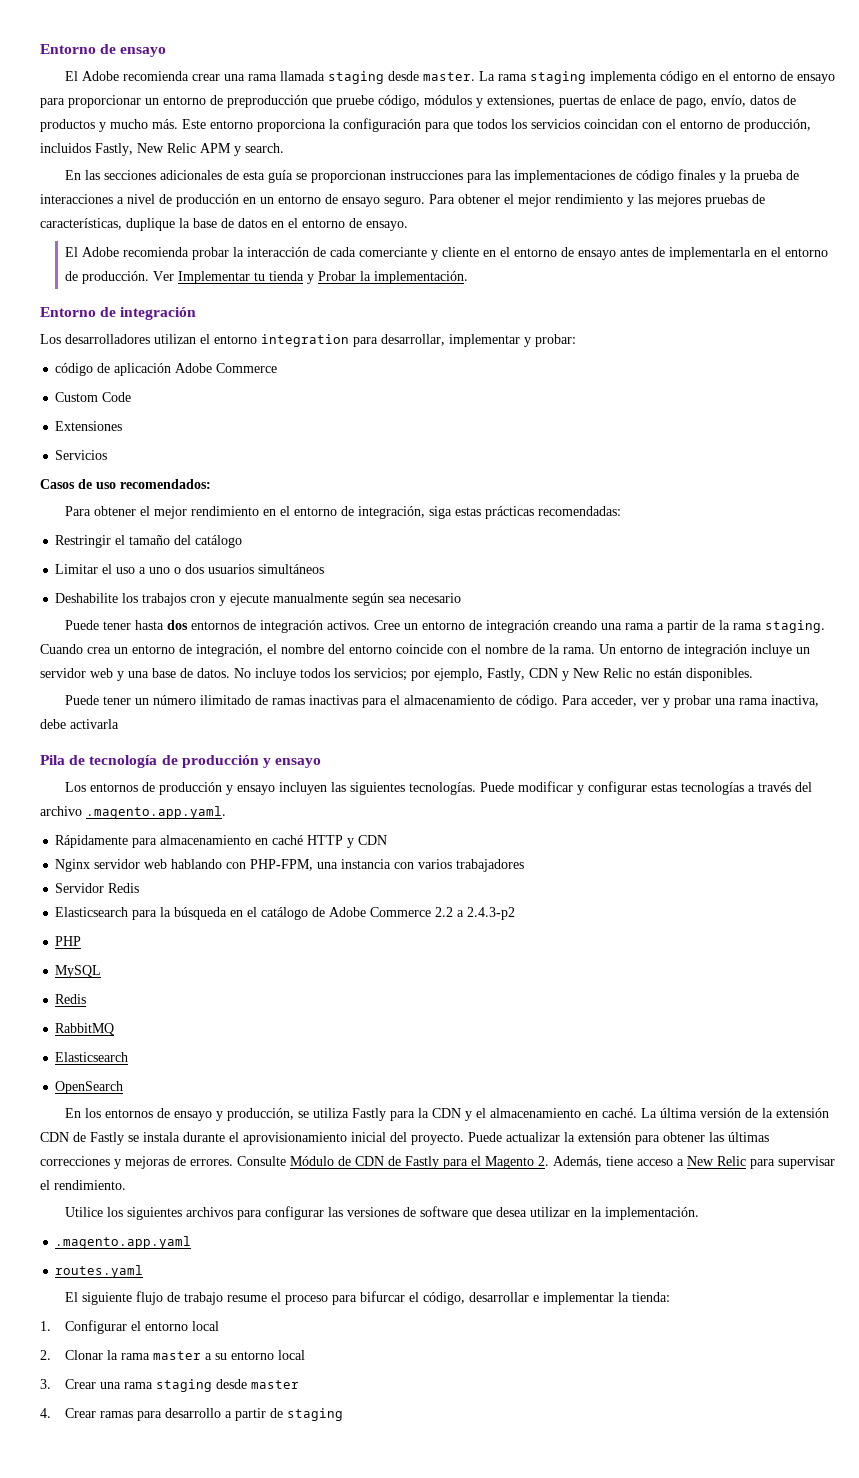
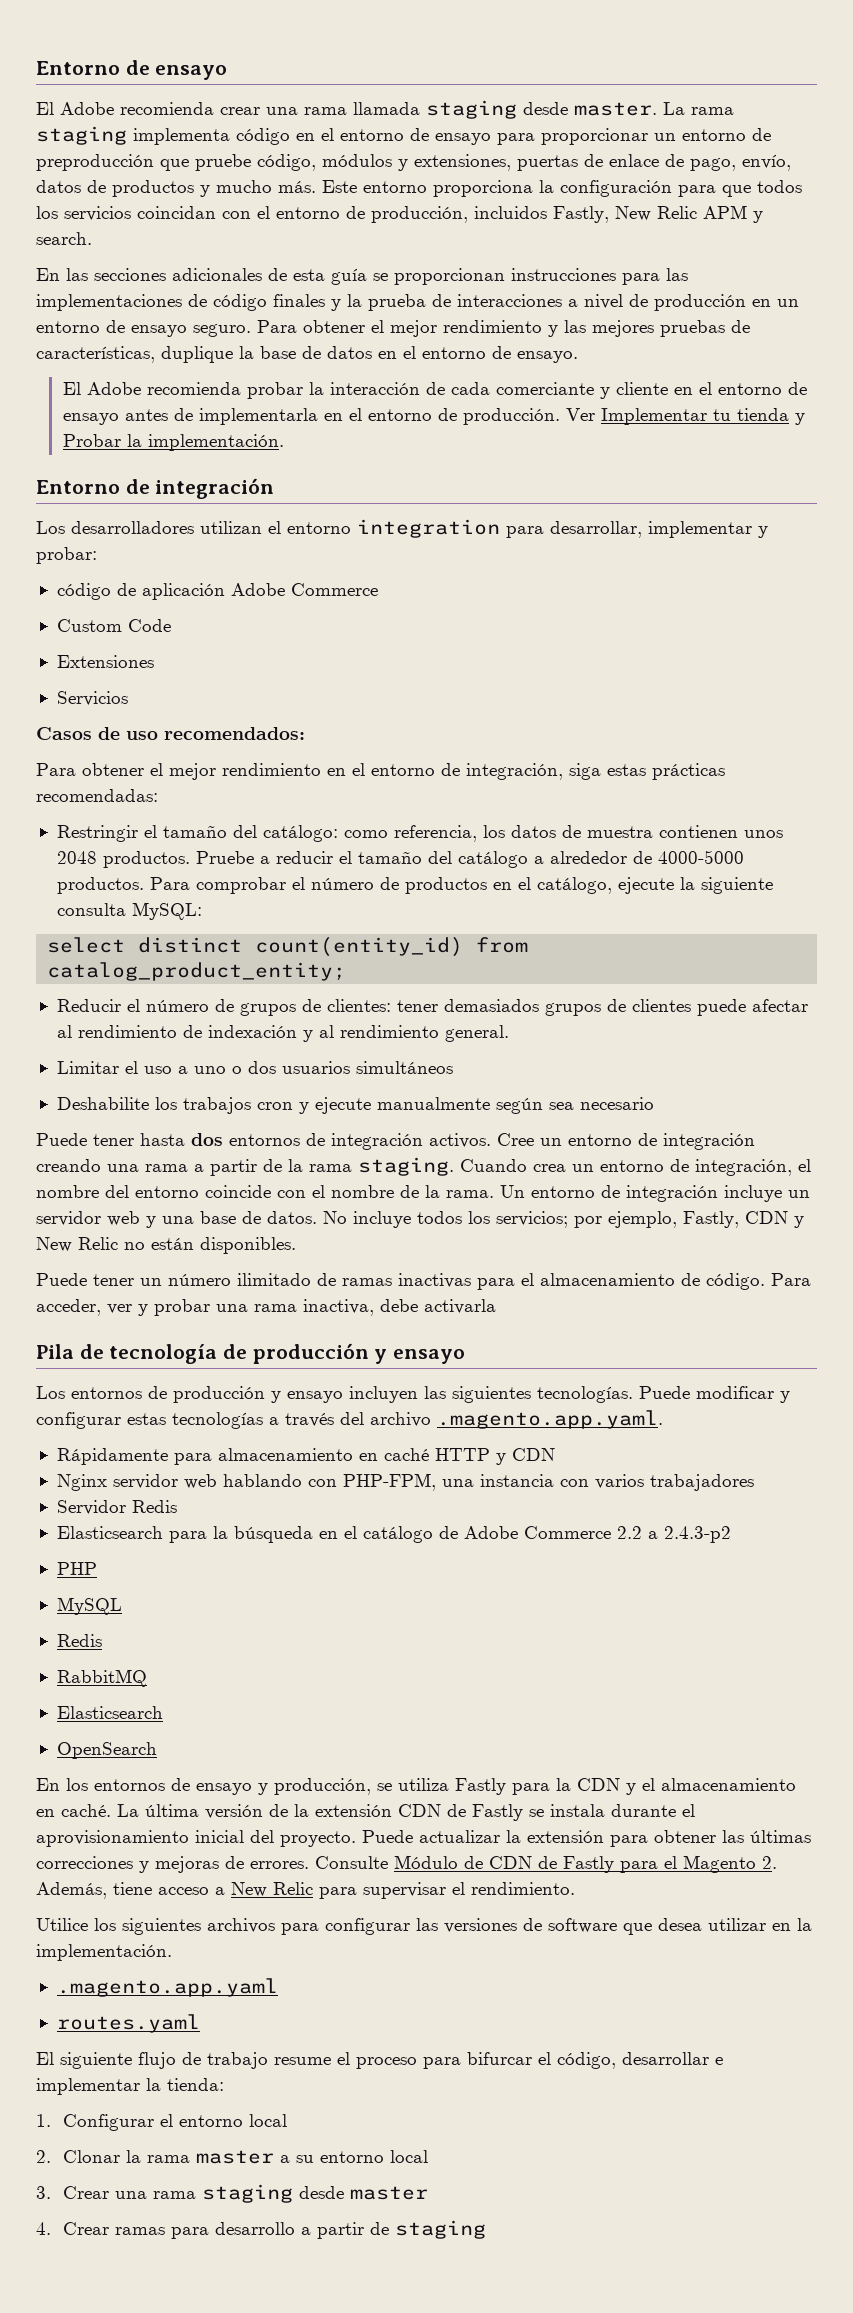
[195,535,243,548] catálogo -> [262,825,783,842] [56,850,744,868] [56,877,773,894] [56,902,202,920] [47,937,529,957] [47,962,347,981] [56,999,808,1016] [56,1025,509,1042] catálogo: como referencia, los datos de muestra contienen unos 2048 productos. Pruebe a reducir el tamaño del catálogo a alrededor de 4000-5000 productos. Para comprobar el número de productos en el catálogo, ejecute la siguiente consulta MySQL: // select distinct count(entity_id) from catalog_product_entity; // Reducir el número de grupos de clientes: tener demasiados grupos de clientes puede afectar al rendimiento de indexación y al rendimiento general.

